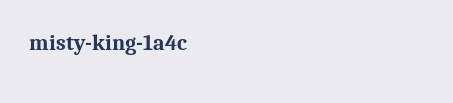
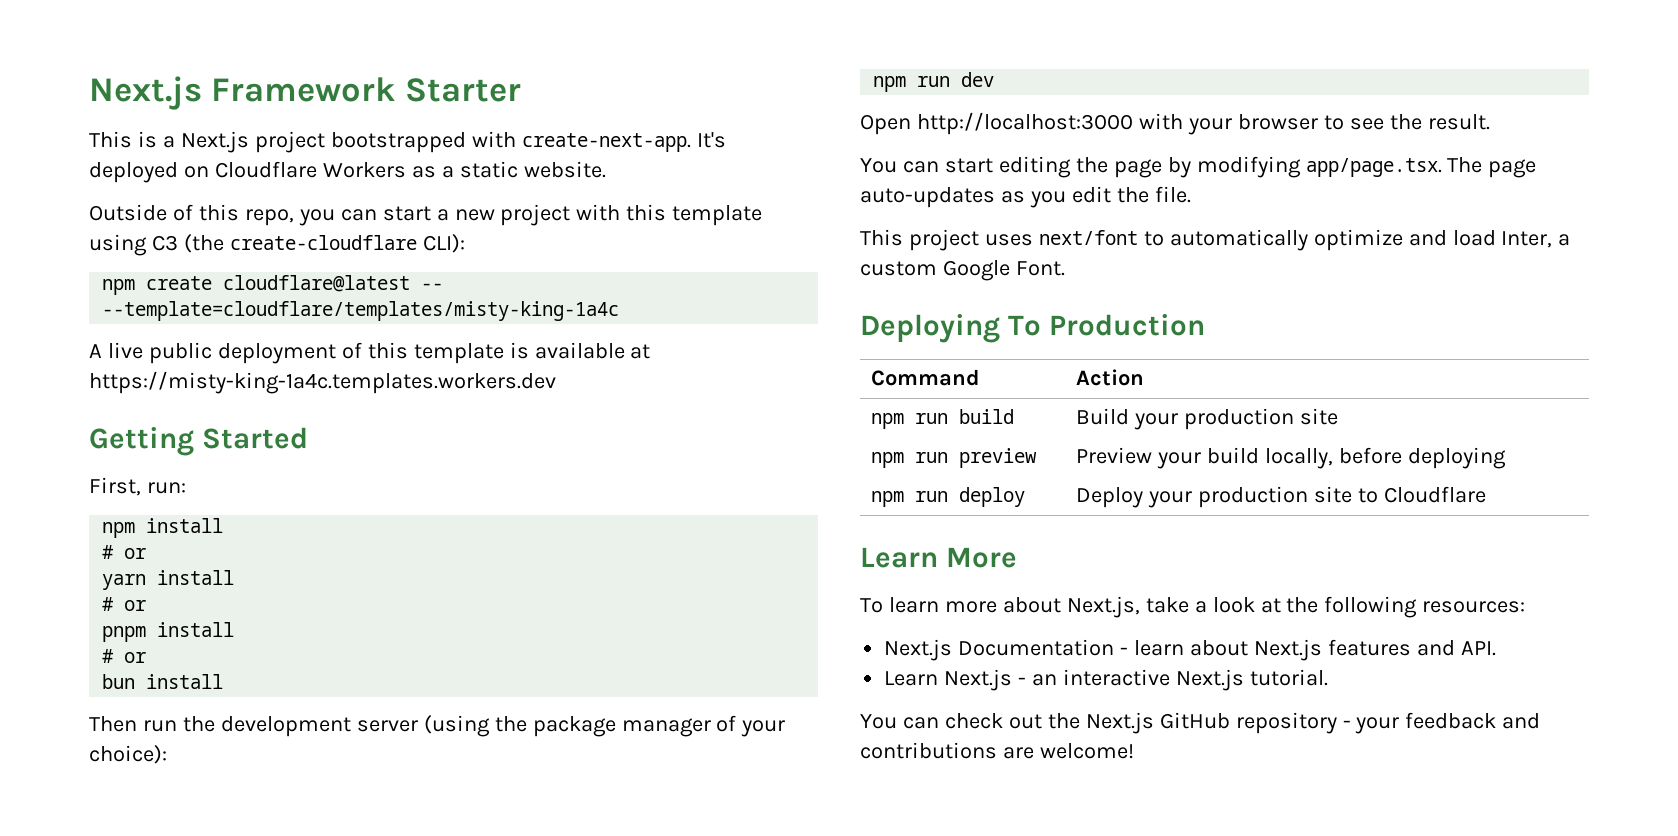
[29,34,187,55] misty-king-1a4c -> [89,76,521,110] [89,131,726,153] [89,161,606,183] [89,204,763,226] [89,234,465,256] [102,275,444,295] [102,301,620,321] [89,342,651,364] [89,371,556,394] [89,427,308,456] [89,477,186,496] [102,518,224,538] [102,545,147,559] [102,570,235,590] [102,597,147,611] [102,622,235,642] [102,649,147,663] [102,674,224,689] [89,715,786,737] [89,745,167,764] [873,72,995,92] [860,112,1490,135] [860,156,1537,178] [860,186,1191,208] [860,229,1571,251] [860,260,1065,281] [860,314,1205,343] [870,369,980,386] [1075,369,1144,386] [870,409,1014,429] [1075,408,1338,430] [870,448,1037,468] [1075,447,1506,469] [870,487,1025,507] [1075,486,1486,508] [860,547,1017,568] [860,596,1526,618] [884,639,1496,661] [884,669,1328,691] [860,712,1541,734] [860,742,1134,759] Next.js Framework Starter // This is a Next.js project bootstrapped with create-next-app. It's deployed on Cloudflare Workers as a static website. // Outside of this repo, you can start a new project with this template using C3 (the create-cloudflare CLI): // npm create cloudflare@latest -- --template=cloudflare/templates/misty-king-1a4c // A live public deployment of this template is available at https://misty-king-1a4c.templates.workers.dev // Getting Started // First, run: // npm install // # or // yarn install // # or // pnpm install // # or // bun install // Then run the development server (using the package manager of your choice): // npm run dev // Open http://localhost:3000 with your browser to see the result. // You can start editing the page by modifying app/page.tsx. The page auto-updates as you edit the file. // This project uses next/font to automatically optimize and load Inter, a custom Google Font. // Deploying To Production // Command | Action // npm run build | Build your production site // npm run preview | Preview your build locally, before deploying // npm run deploy | Deploy your production site to Cloudflare // Learn More // To learn more about Next.js, take a look at the following resources: // Next.js Documentation - learn about Next.js features and API. // Learn Next.js - an interactive Next.js tutorial. // You can check out the Next.js GitHub repository - your feedback and contributions are welcome!

